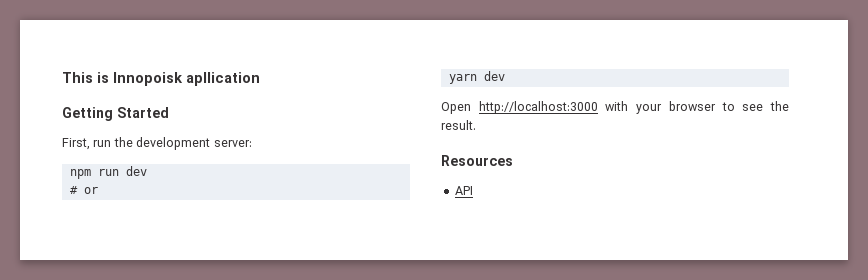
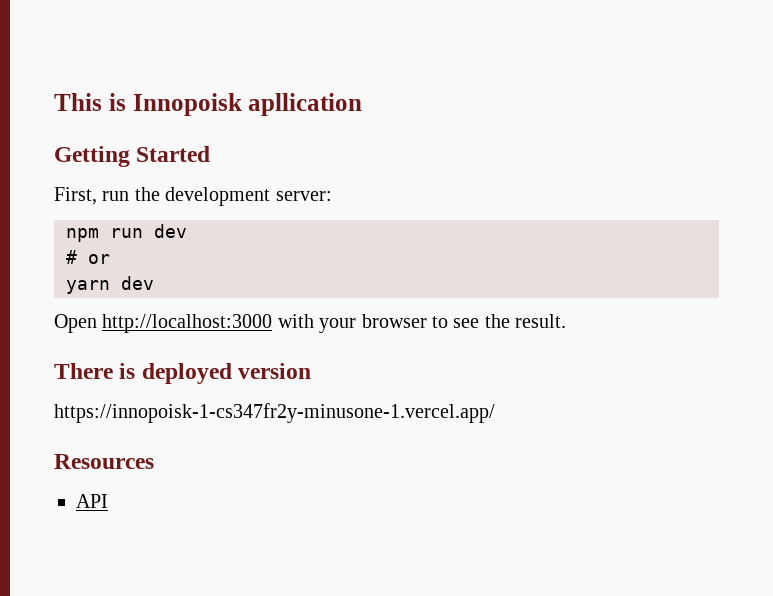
(476, 125) none -> [54,363,312,384] [54,403,495,423] // There is deployed version // https://innopoisk-1-cs347fr2y-minusone-1.vercel.app/

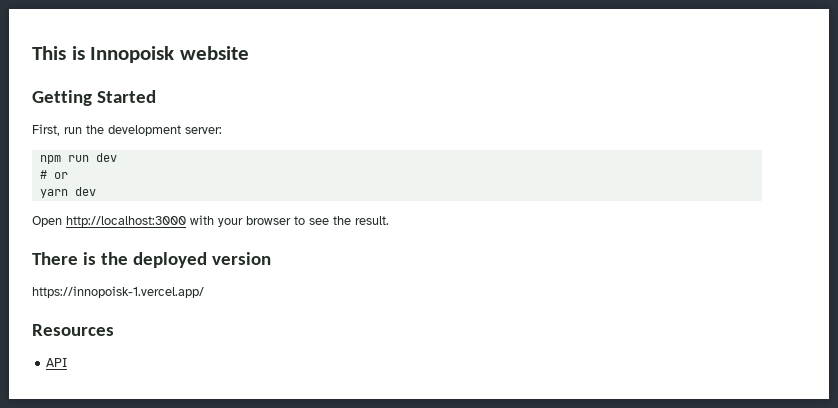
[248,93,363,116] apllication -> [180,46,250,60] website
(136, 371) none -> [100,252,128,265] the
[54,403,495,423] https://innopoisk-1-cs347fr2y-minusone-1.vercel.app/ -> [32,286,204,298] https://innopoisk-1.vercel.app/

